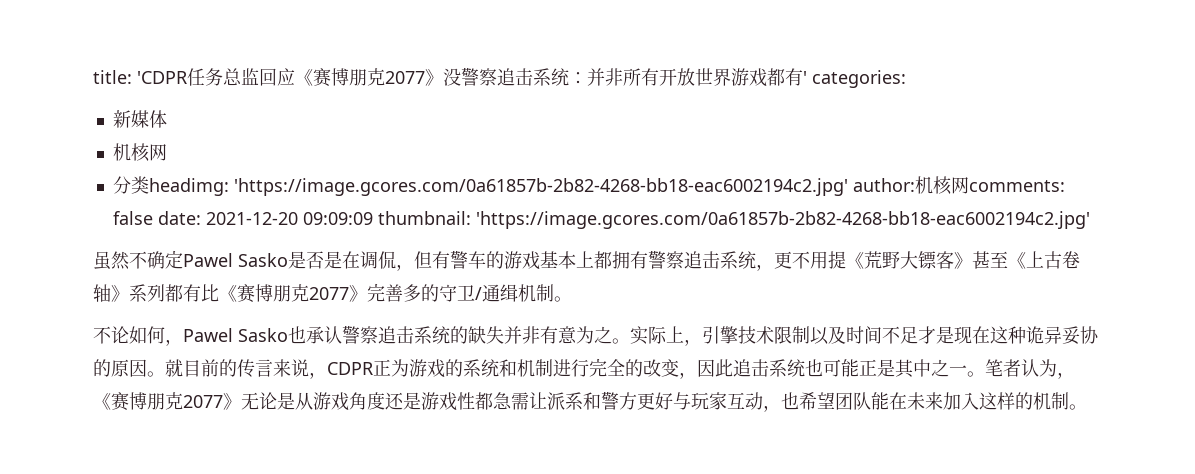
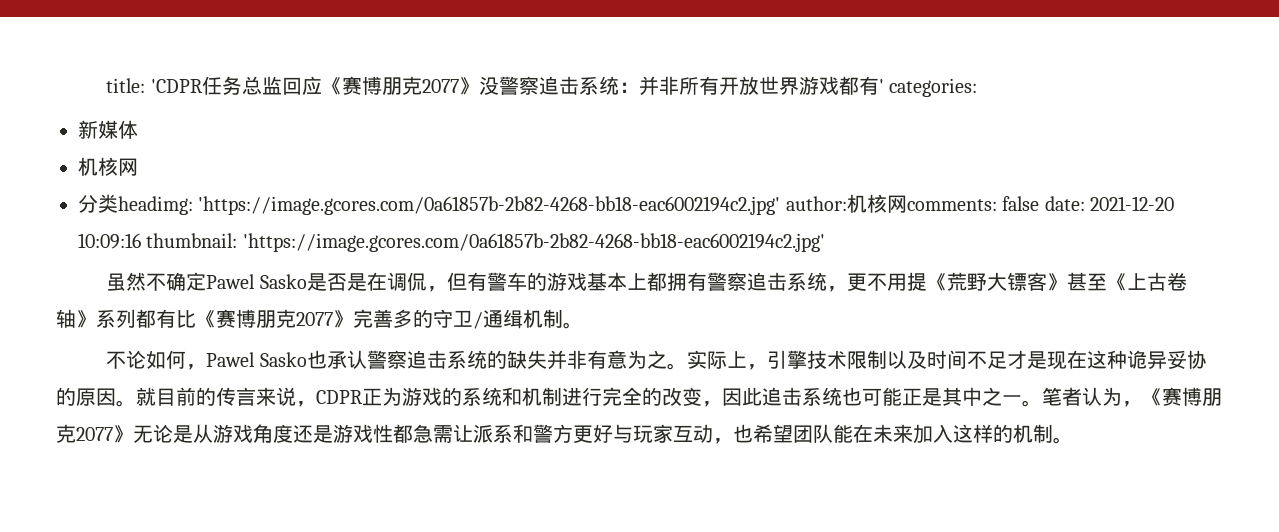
[302,212,373,225] 09:09:09 -> [78,233,141,249] 10:09:16

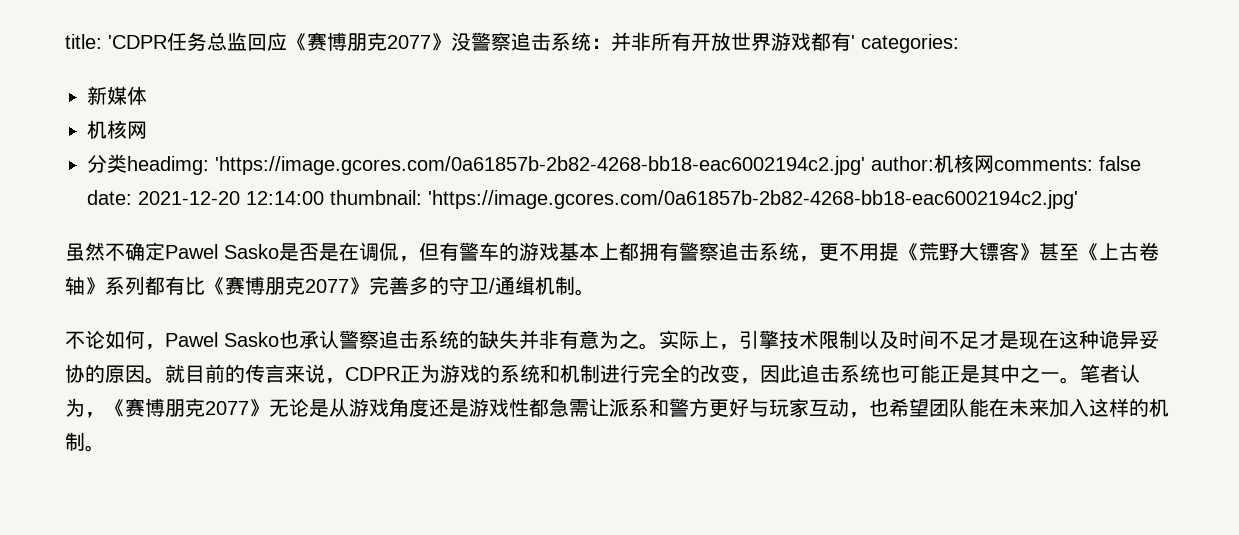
[78,233,141,249] 10:09:16 -> [246,191,324,205] 12:14:00

